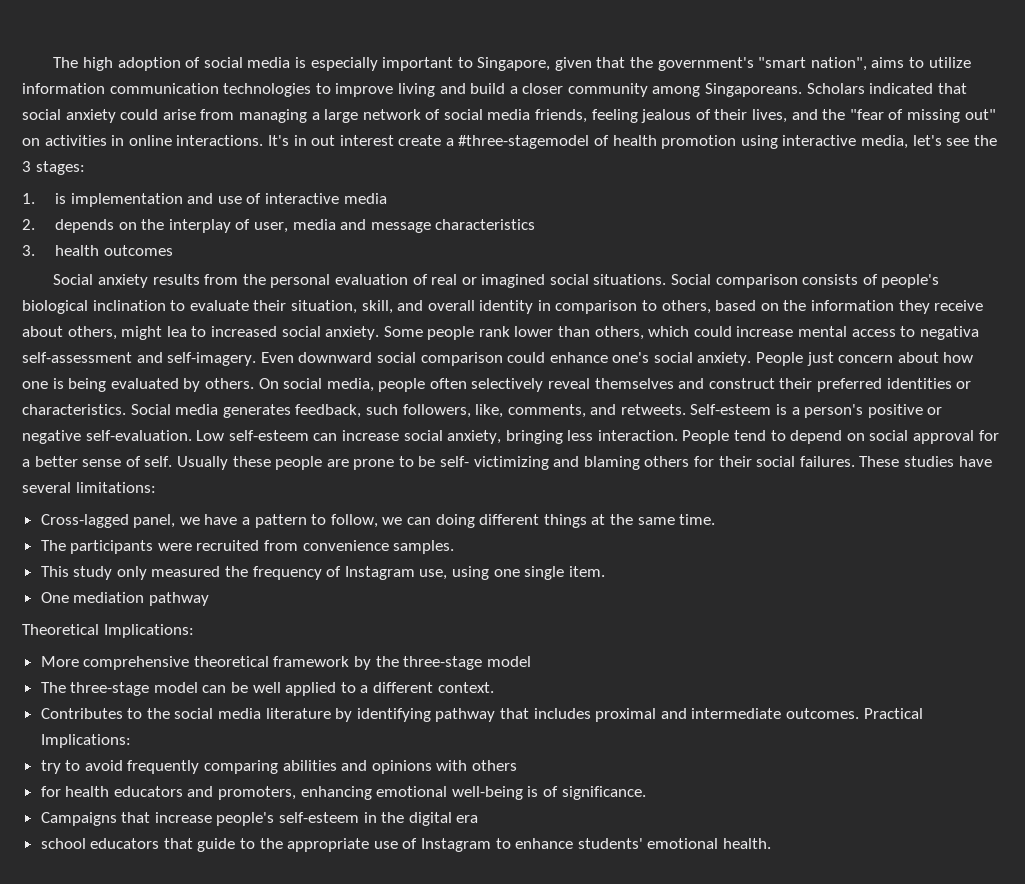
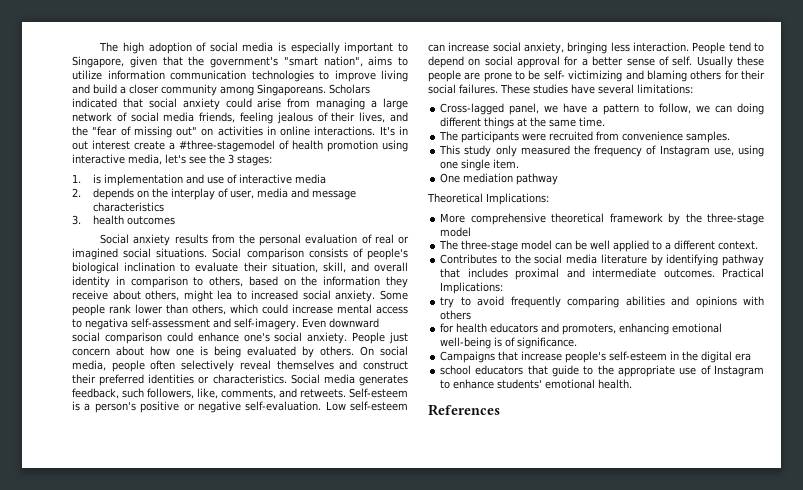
(771, 843) none -> [428,404,500,416] // References

